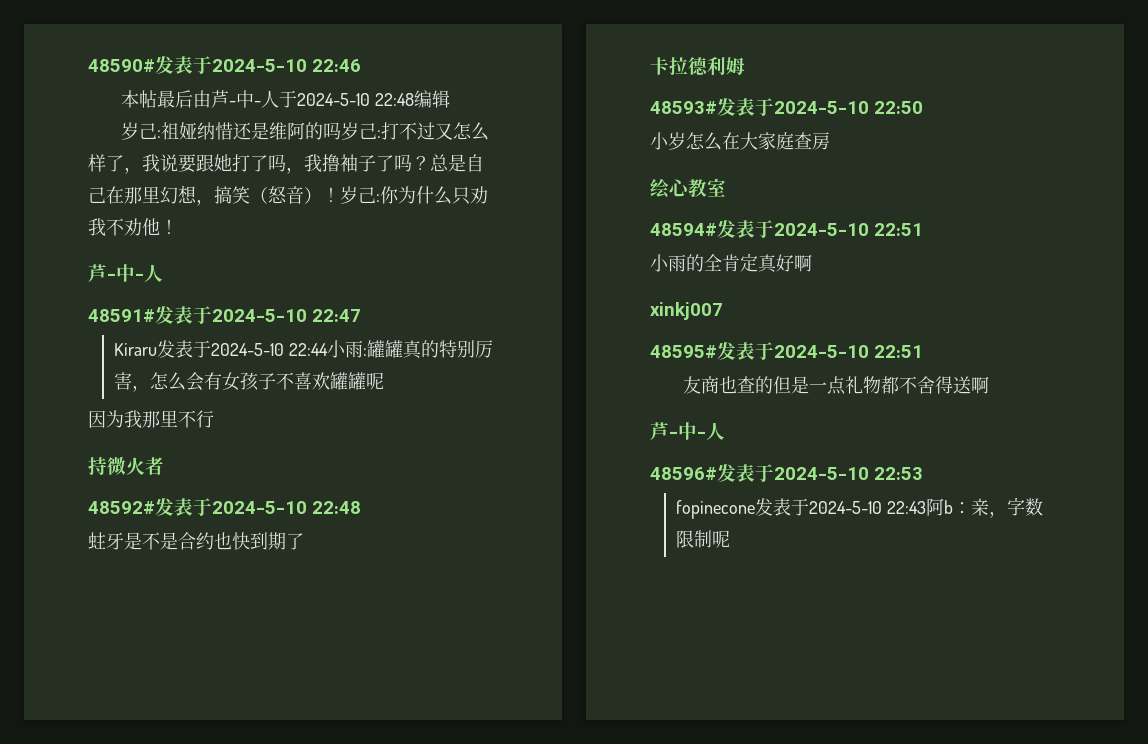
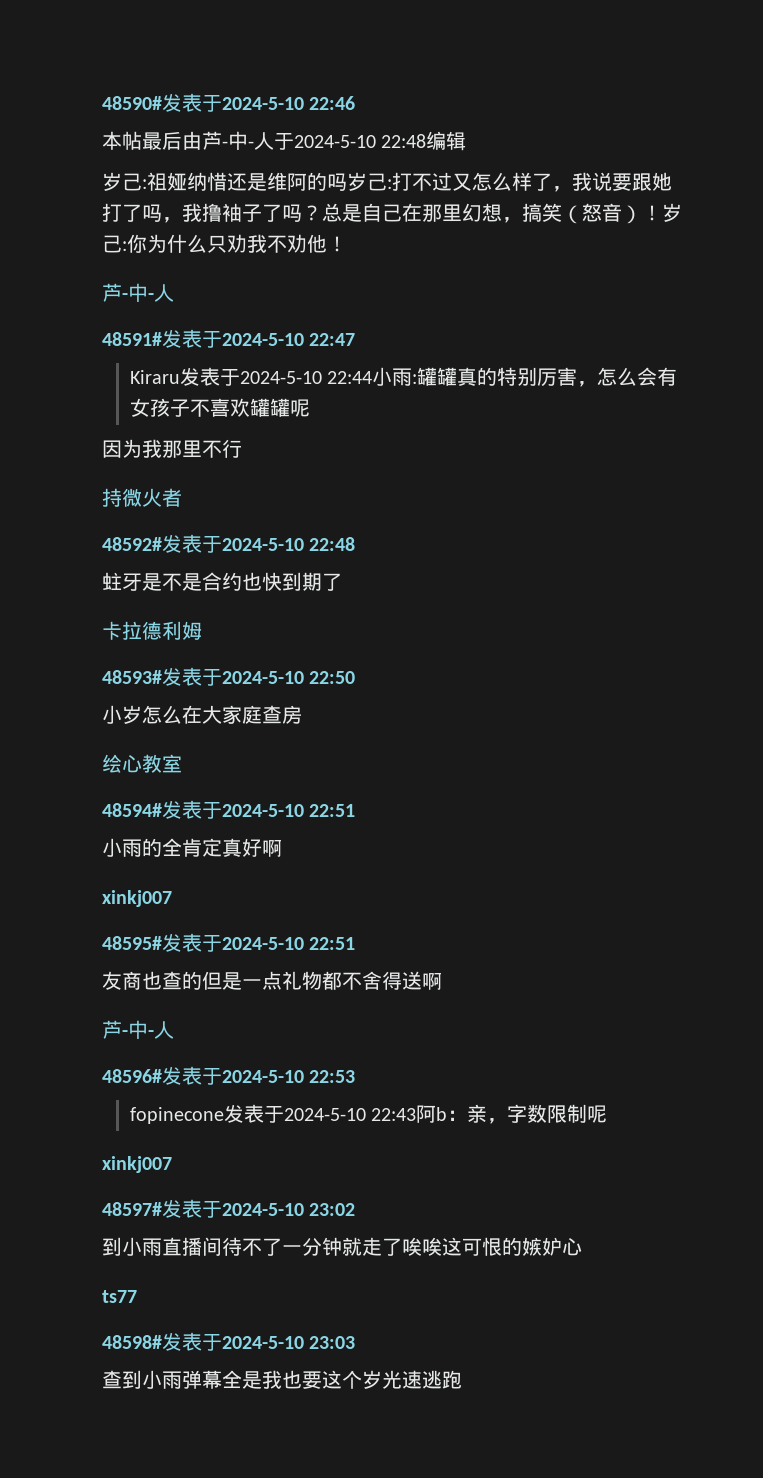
(731, 539) none -> [102,1156,172,1173] [102,1199,356,1218] [102,1237,582,1256] [102,1290,137,1303] [102,1332,356,1351] [102,1370,462,1389] // xinkj007 // 48597#发表于2024-5-10 23:02 // 到小雨直播间待不了一分钟就走了唉唉这可恨的嫉妒心 // ts77 // 48598#发表于2024-5-10 23:03 // 查到小雨弹幕全是我也要这个岁光速逃跑

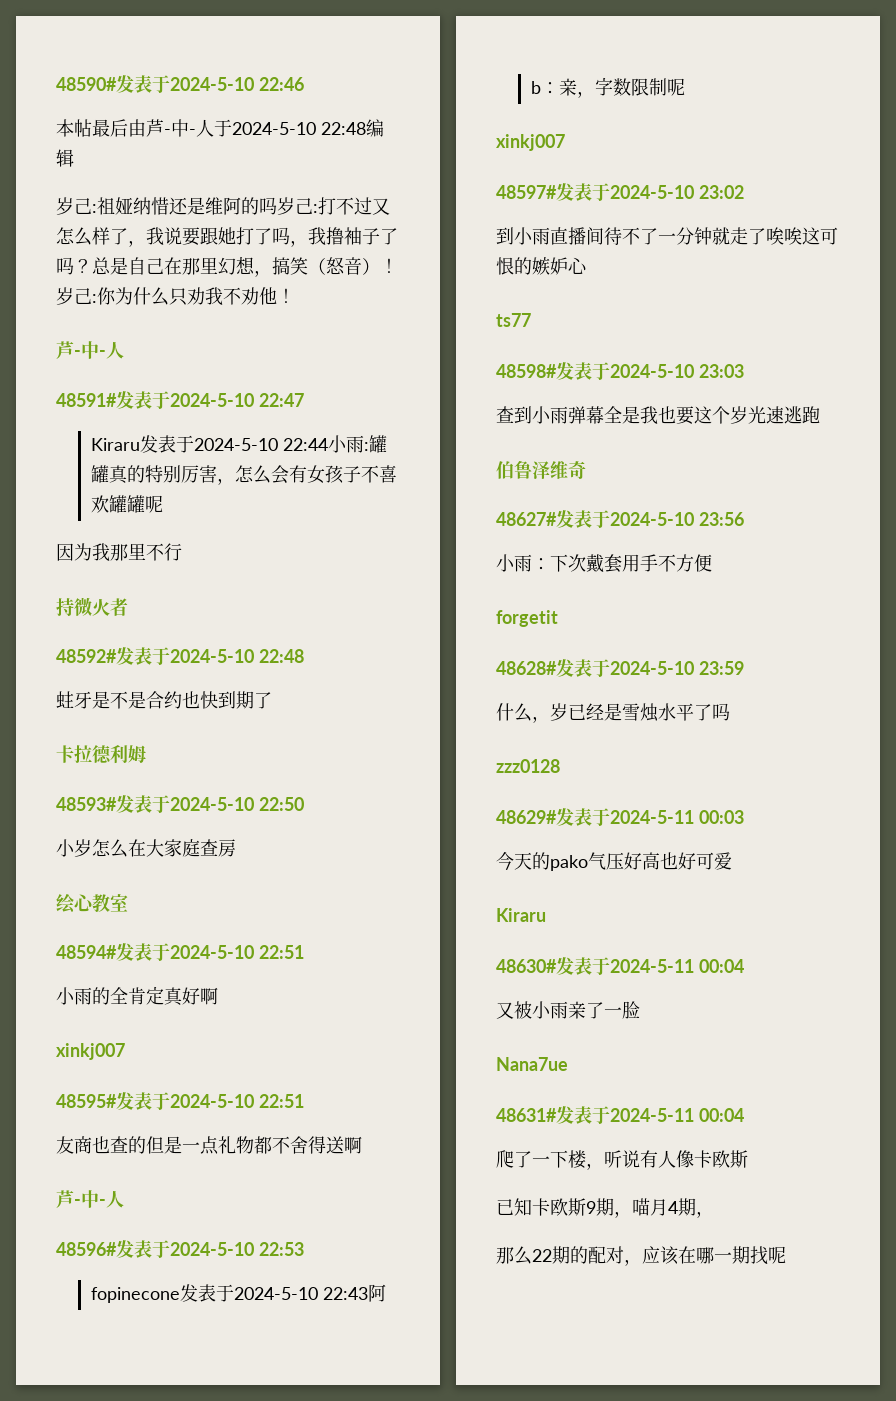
(462, 1379) none -> [496,460,586,480] [496,510,744,528] [496,554,712,573] [496,610,558,627] [496,659,744,677] [496,703,730,723] [496,759,560,773] [496,808,744,826] [496,852,732,871] [496,908,546,922] [496,957,744,975] [496,1001,640,1019] [496,1057,568,1071] [496,1106,744,1124] [496,1150,748,1170] [496,1198,714,1218] [496,1246,786,1266] // 伯鲁泽维奇 // 48627#发表于2024-5-10 23:56 // 小雨：下次戴套用手不方便 // forgetit // 48628#发表于2024-5-10 23:59 // 什么，岁已经是雪烛水平了吗 // zzz0128 // 48629#发表于2024-5-11 00:03 // 今天的pako气压好高也好可爱 // Kiraru // 48630#发表于2024-5-11 00:04 // 又被小雨亲了一脸 // Nana7ue // 48631#发表于2024-5-11 00:04 // 爬了一下楼，听说有人像卡欧斯 // 已知卡欧斯9期，喵月4期， // 那么22期的配对，应该在哪一期找呢

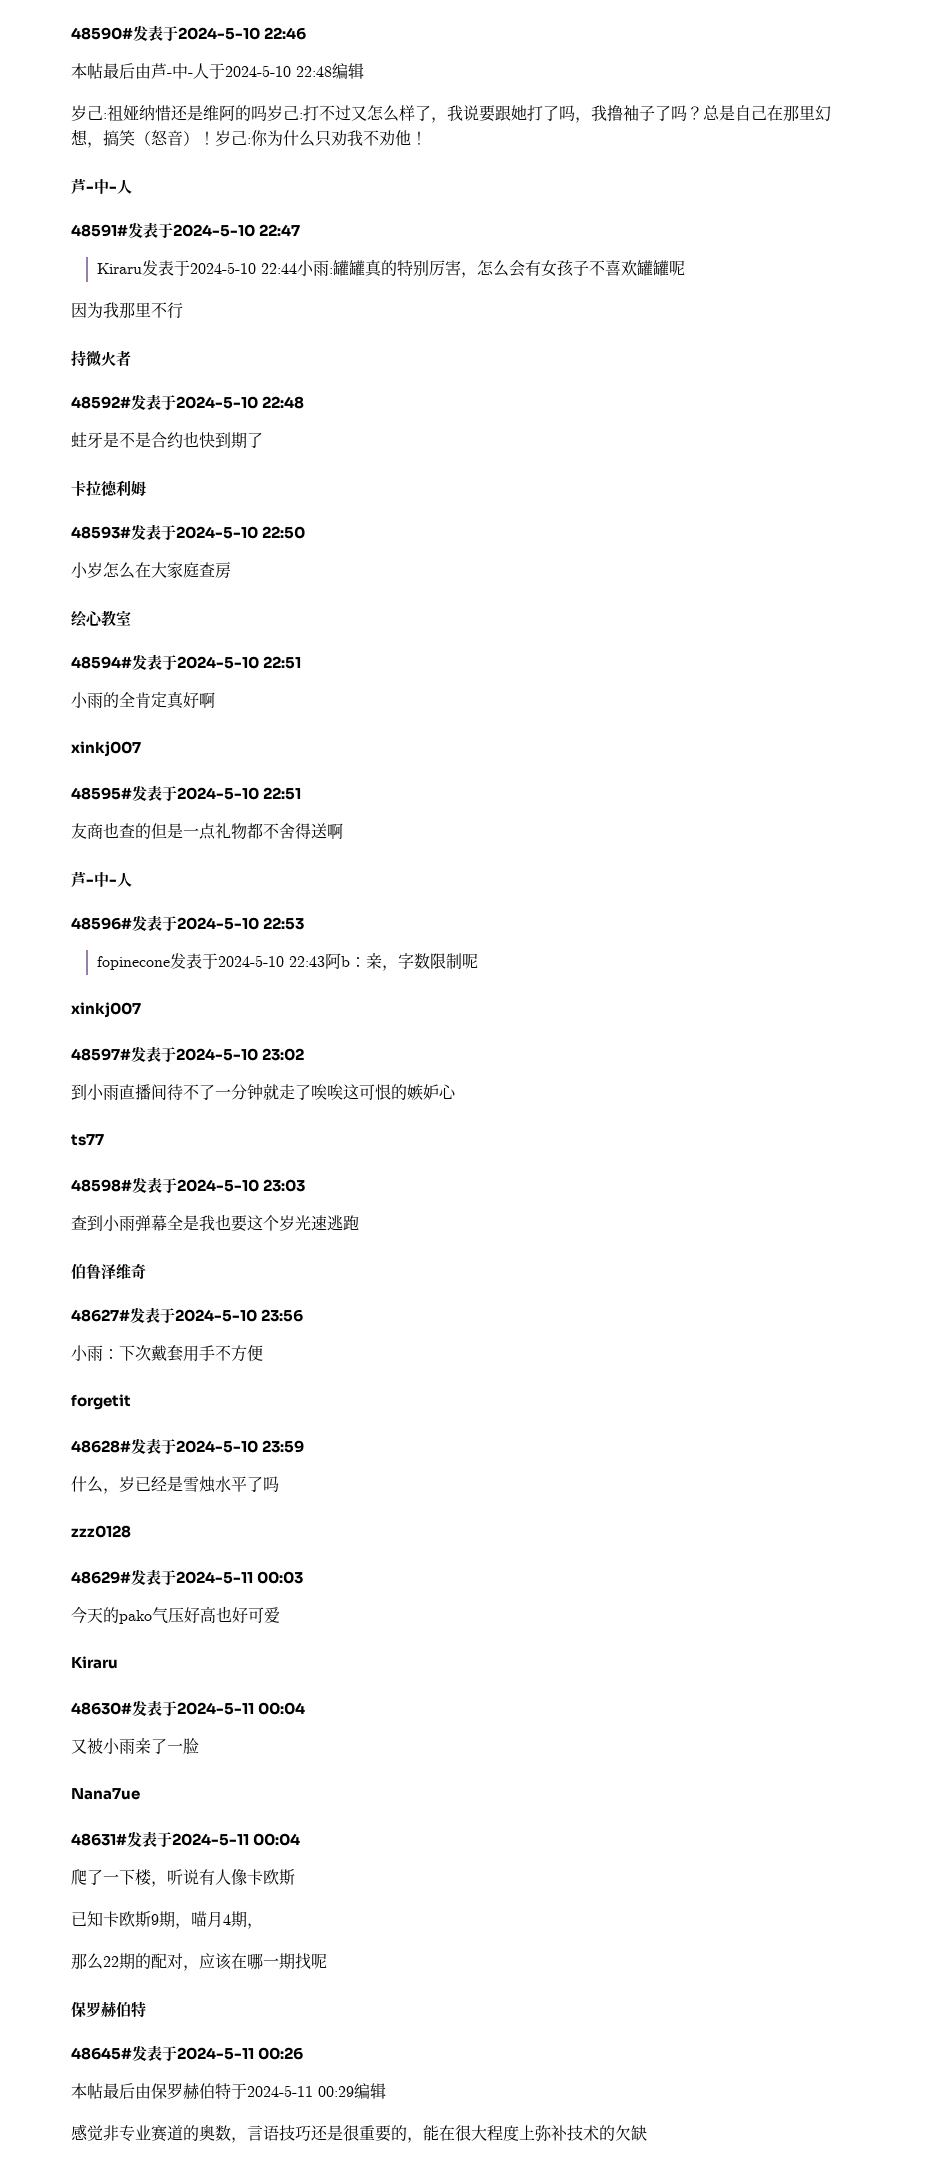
(786, 1255) none -> [71,2001,146,2018] [71,2045,304,2062] [71,2083,386,2100] [71,2124,647,2143] // 保罗赫伯特 // 48645#发表于2024-5-11 00:26 // 本帖最后由保罗赫伯特于2024-5-11 00:29编辑 // 感觉非专业赛道的奥数，言语技巧还是很重要的，能在很大程度上弥补技术的欠缺

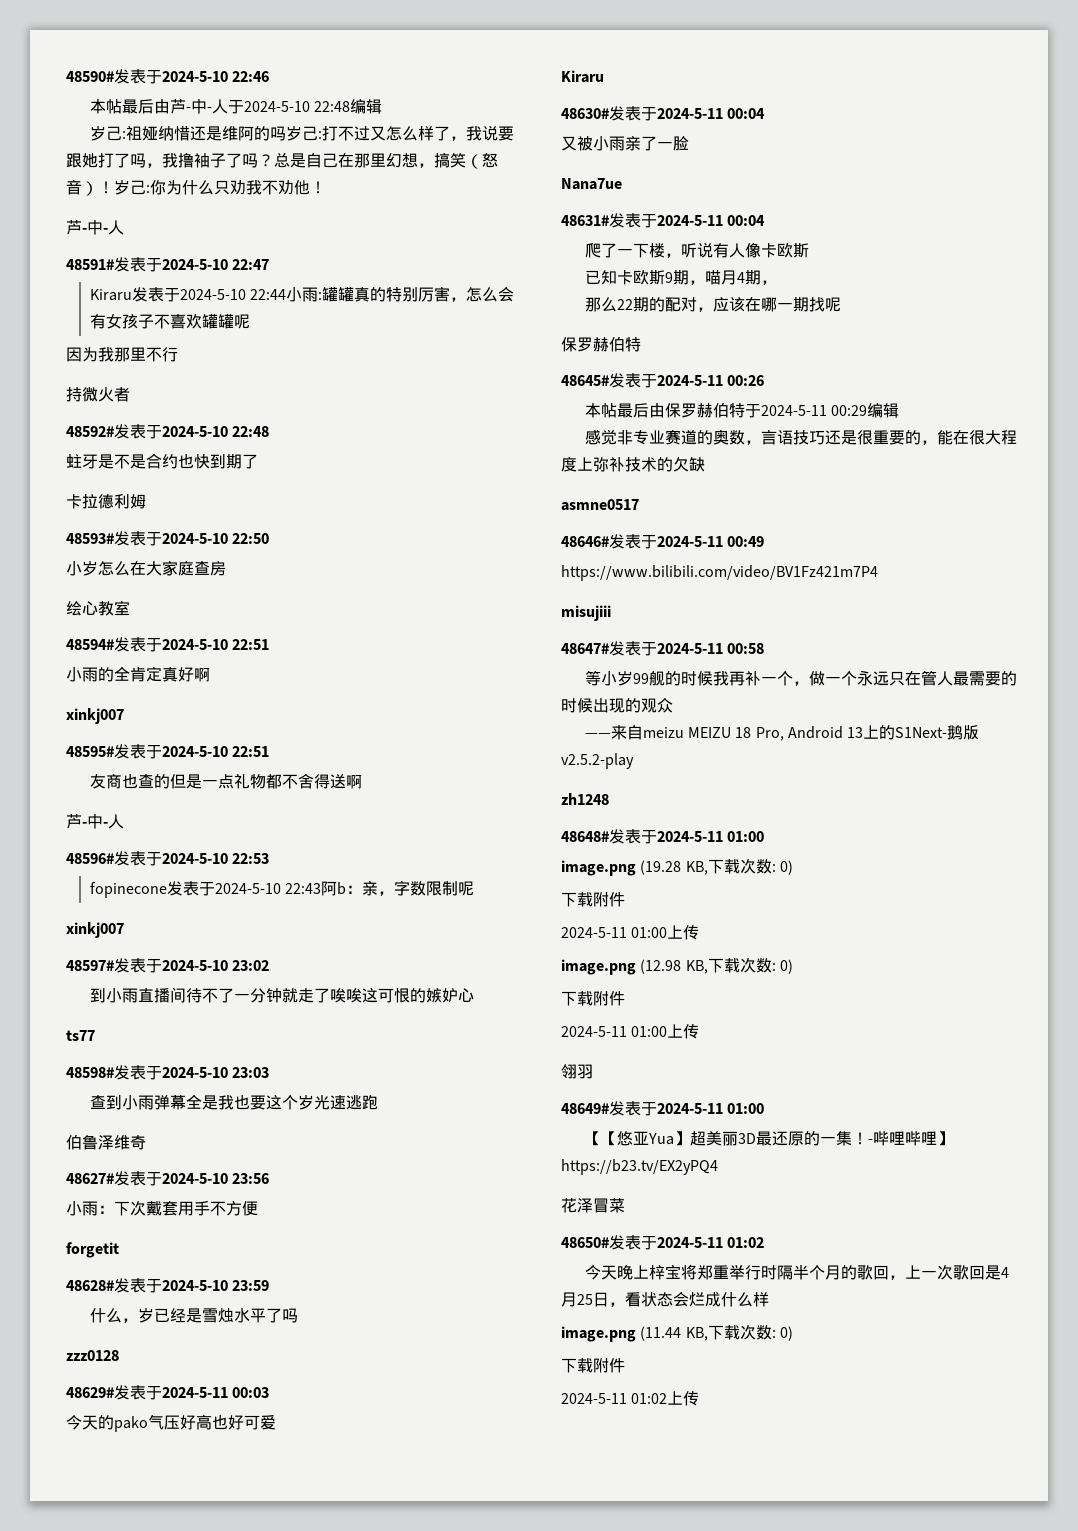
(647, 2133) none -> [561,499,639,511] [561,534,765,549] [561,565,878,581] [561,605,611,621] [561,641,765,656] [584,670,1017,686] [561,697,673,713] [584,725,980,741] [561,753,634,769] [561,793,609,805] [561,829,765,844] [561,858,793,876] [561,892,625,907] [561,925,700,940] [561,957,793,975] [561,991,625,1006] [561,1024,700,1039] [561,1064,593,1079] [561,1101,765,1116] [584,1131,953,1146] [561,1159,718,1175] [561,1198,625,1213] [561,1235,765,1250] [584,1264,1009,1280] [561,1291,769,1307] [561,1324,793,1342] [561,1358,625,1373] [561,1391,700,1406] // asmne0517 // 48646#发表于2024-5-11 00:49 // https://www.bilibili.com/video/BV1Fz421m7P4 // misujiii // 48647#发表于2024-5-11 00:58 // 等小岁99舰的时候我再补一个，做一个永远只在管人最需要的时候出现的观众 // ——来自meizu MEIZU 18 Pro, Android 13上的S1Next-鹅版v2.5.2-play // zh1248 // 48648#发表于2024-5-11 01:00 // image.png (19.28 KB,下载次数: 0) // 下载附件 // 2024-5-11 01:00上传 // image.png (12.98 KB,下载次数: 0) // 下载附件 // 2024-5-11 01:00上传 // 翎羽 // 48649#发表于2024-5-11 01:00 // 【【悠亚Yua】超美丽3D最还原的一集！-哔哩哔哩】https://b23.tv/EX2yPQ4 // 花泽冒菜 // 48650#发表于2024-5-11 01:02 // 今天晚上梓宝将郑重举行时隔半个月的歌回，上一次歌回是4月25日，看状态会烂成什么样 // image.png (11.44 KB,下载次数: 0) // 下载附件 // 2024-5-11 01:02上传

